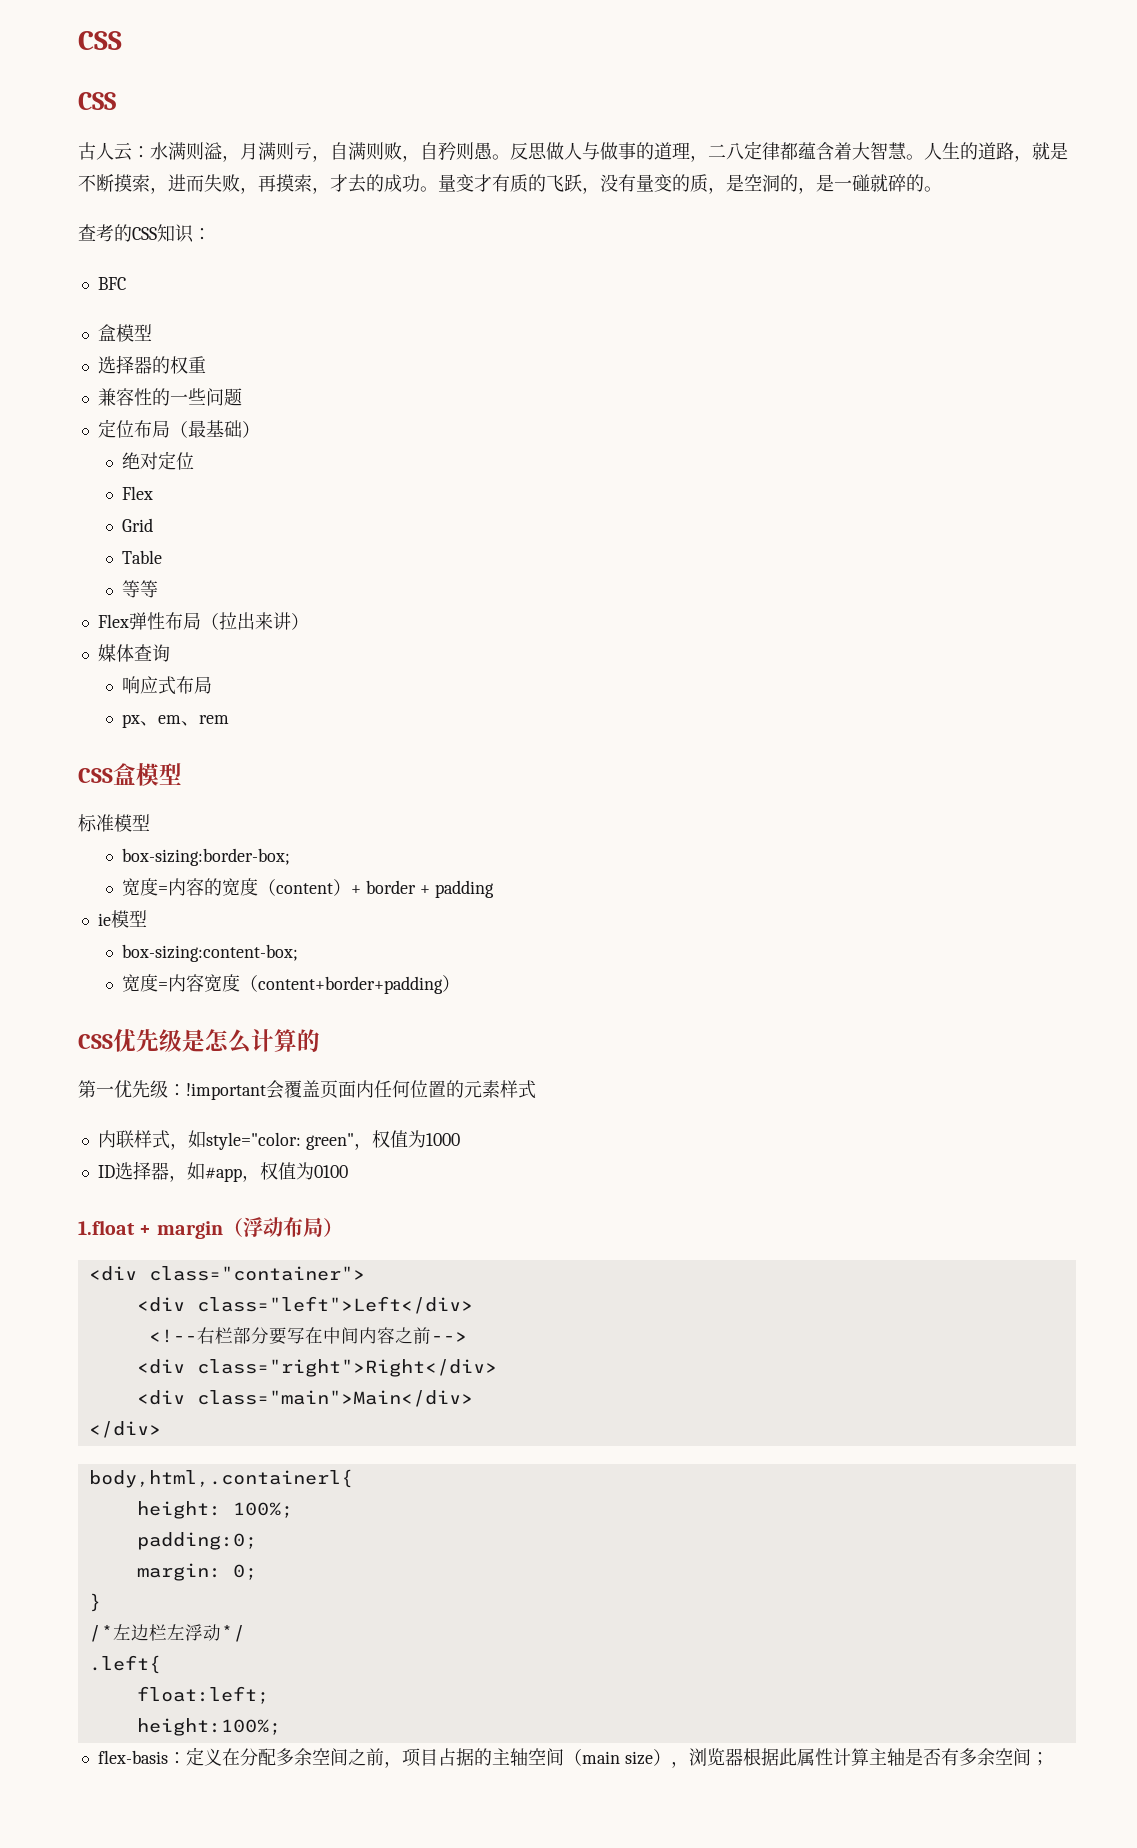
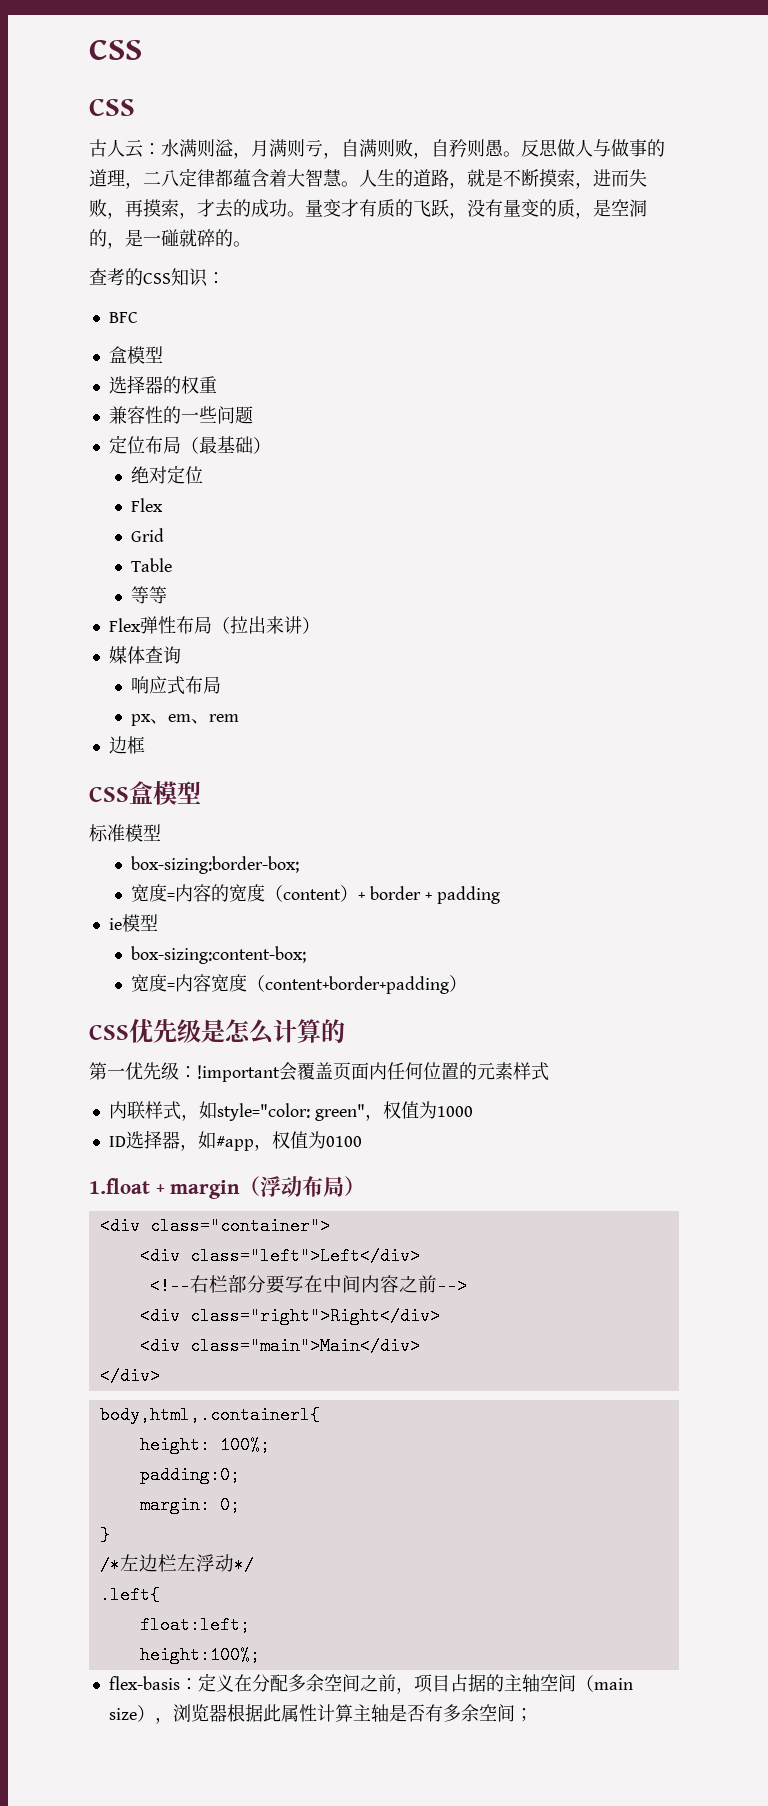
(230, 719) none -> [108,736,145,754] // 边框

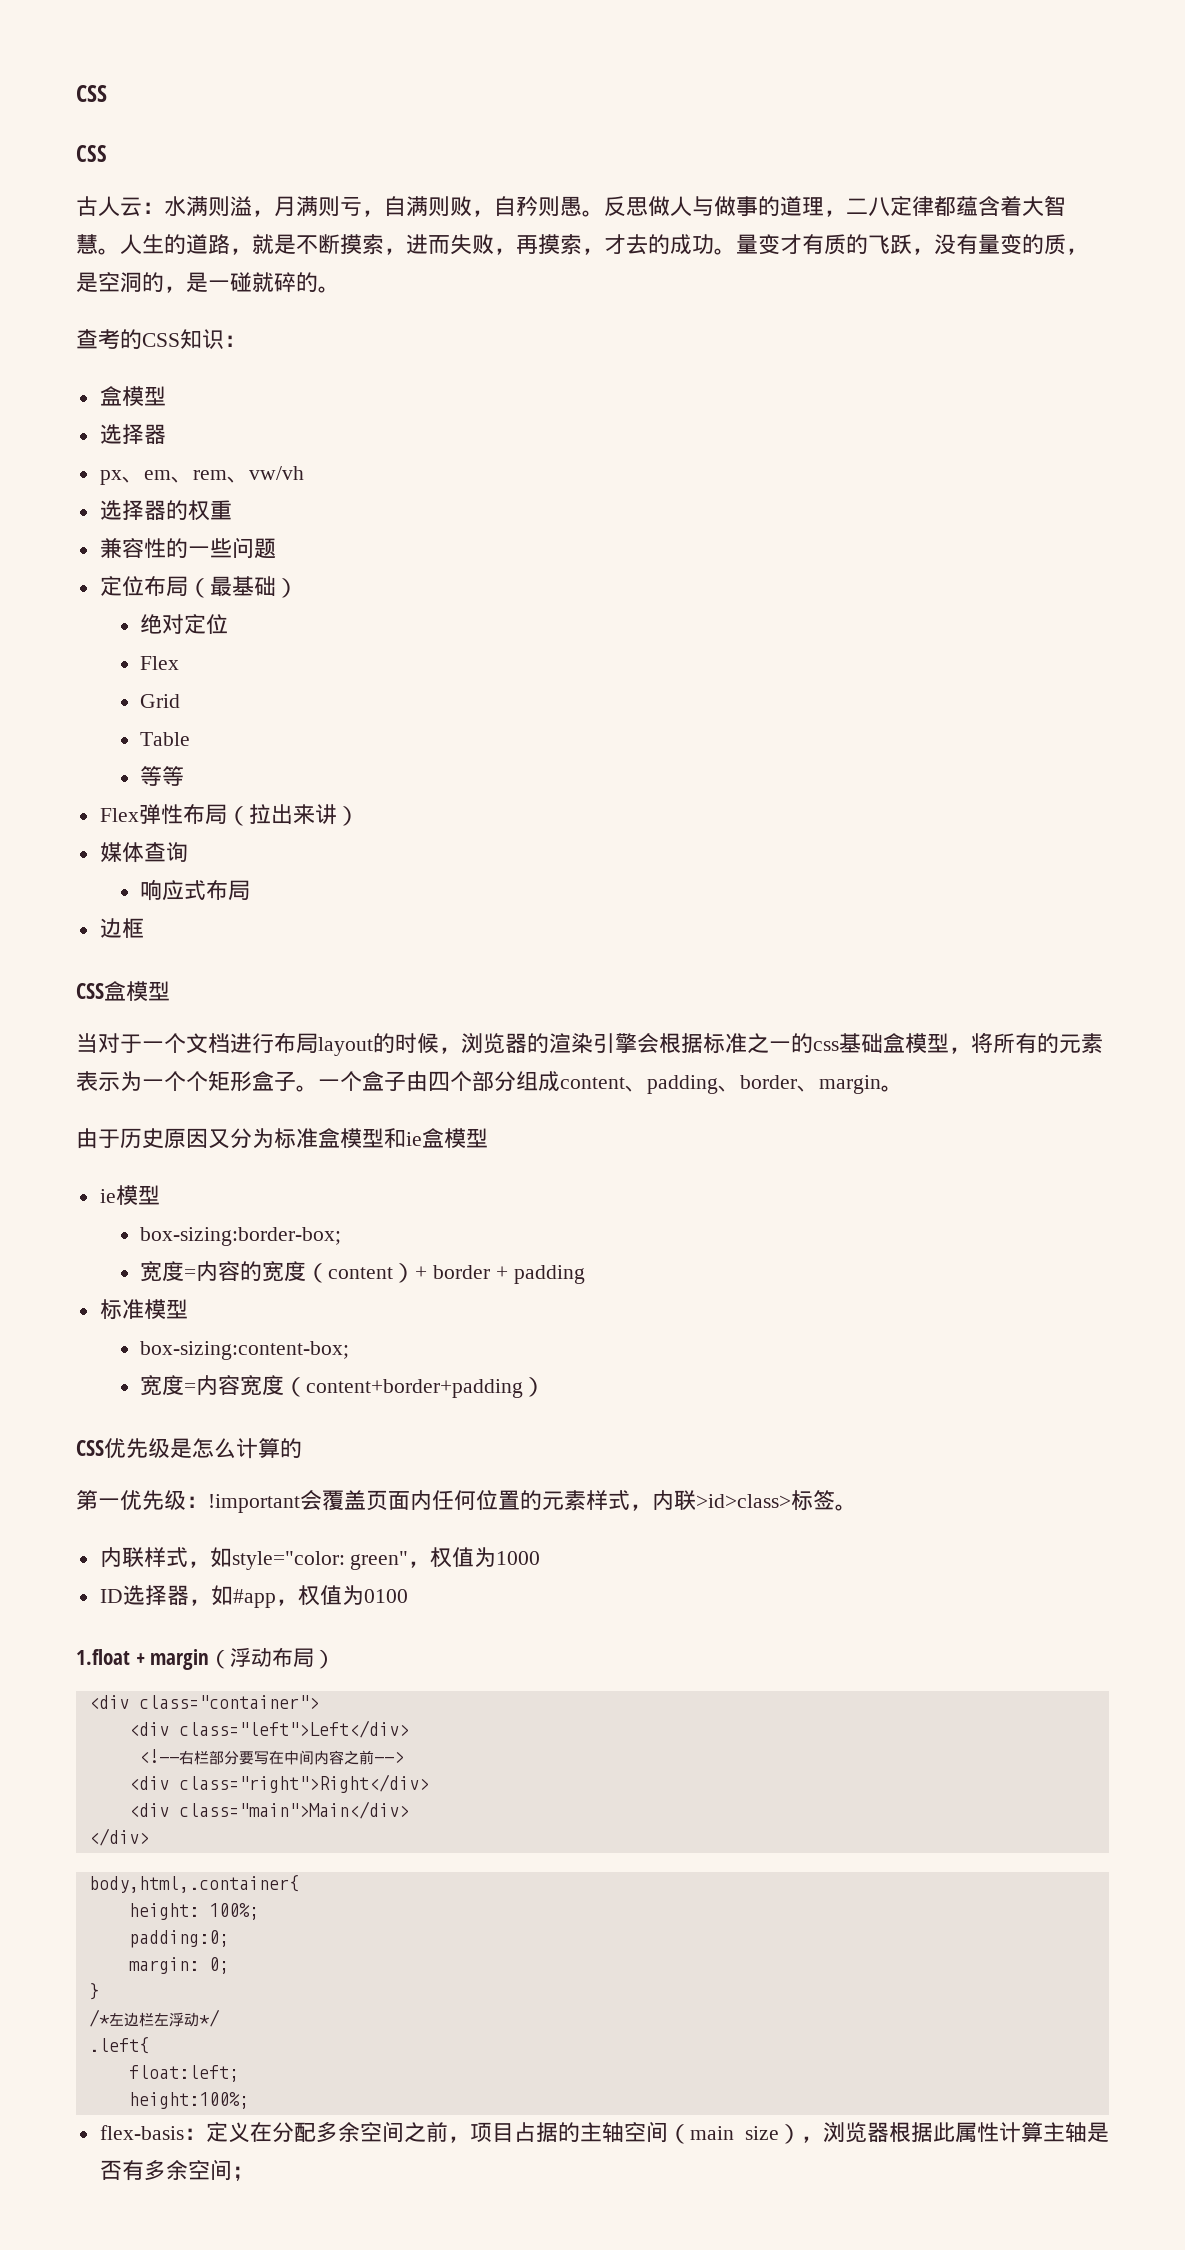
[108,312,138,323] // BFC -> (246, 341) none
(163, 385) none -> [99,466,304,485] [99,500,166,520] // px、em、rem、vw/vh // 选择器
[131,714,240,726] // px、em、rem -> (251, 890) none
[89,824,125,842] 标准 -> [76,1032,1103,1056] [76,1071,903,1094] [76,1128,488,1149] [99,1189,116,1203] 当对于一个文档进行布局layout的时候，浏览器的渲染引擎会根据标准之一的css基础盒模型，将所有的元素表示为一个个矩形盒子。一个盒子由四个部分组成content、padding、border、margin。 // 由于历史原因又分为标准盒模型和ie盒模型 // ie
[108,918,122,930] ie -> [99,1299,144,1320] 标准
(549, 1071) none -> [630,1490,857,1511] ，内联>id>class>标签。
[99,1406,320,1424] body,html,.containerl{ -> [88,1875,299,1893] body,html,.container{

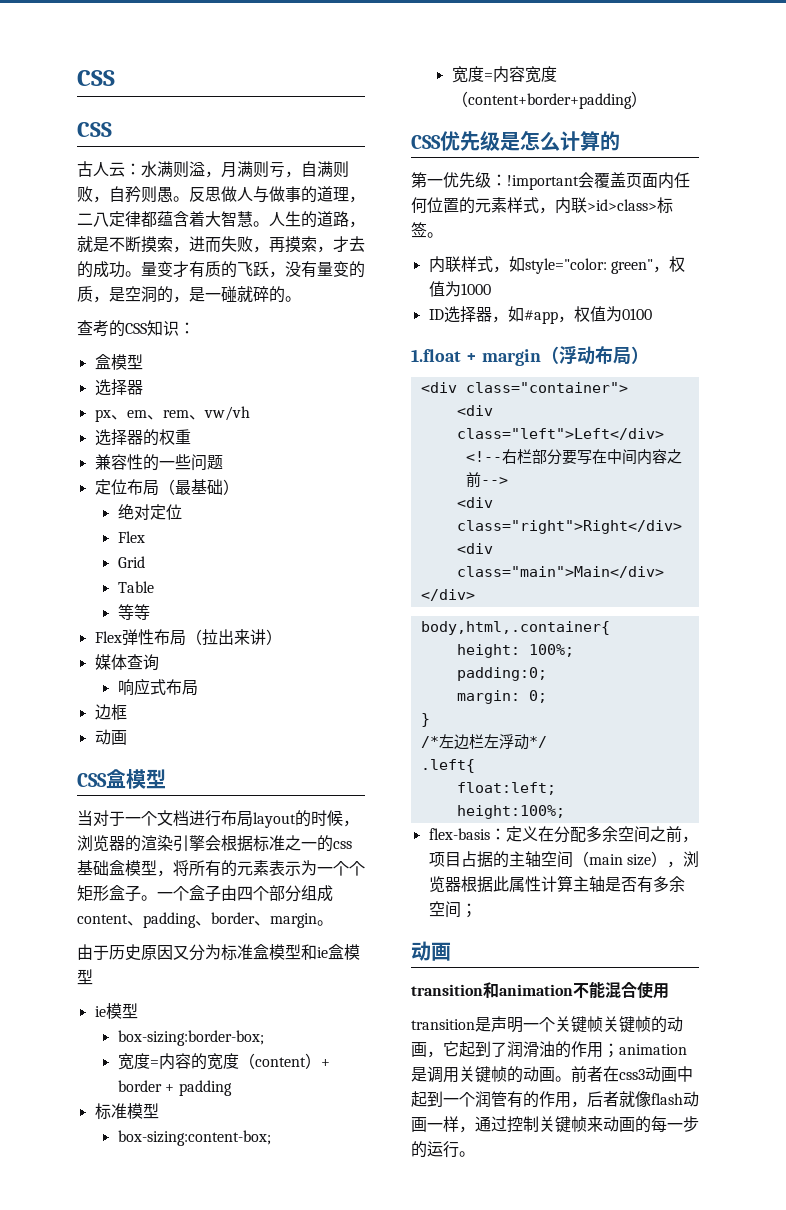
(144, 928) none -> [94,729,127,745] // 动画
(254, 2173) none -> [411,941,451,961] [411,981,669,999] [411,1016,683,1033] [411,1041,687,1058] [411,1066,693,1083] [411,1091,699,1108] [411,1116,699,1133] [411,1141,475,1158] // 动画 // transition和animation不能混合使用 // transition是声明一个关键帧关键帧的动画，它起到了润滑油的作用；animation是调用关键帧的动画。前者在css3动画中起到一个润管有的作用，后者就像flash动画一样，通过控制关键帧来动画的每一步的运行。

